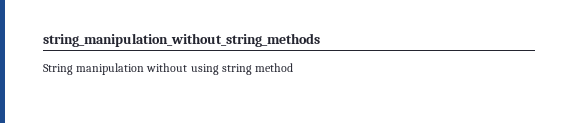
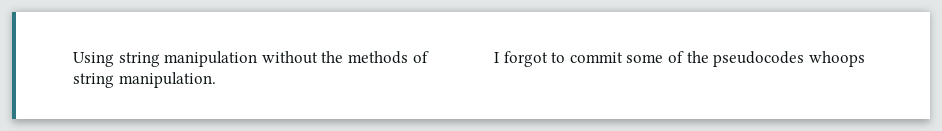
[43,33,320,47] [43,63,294,75] string_manipulation_without_string_methods // String manipulation without using string method -> [73,51,429,67] [73,72,216,88] [494,51,865,67] Using string manipulation without the methods of string manipulation. // I forgot to commit some of the pseudocodes whoops

